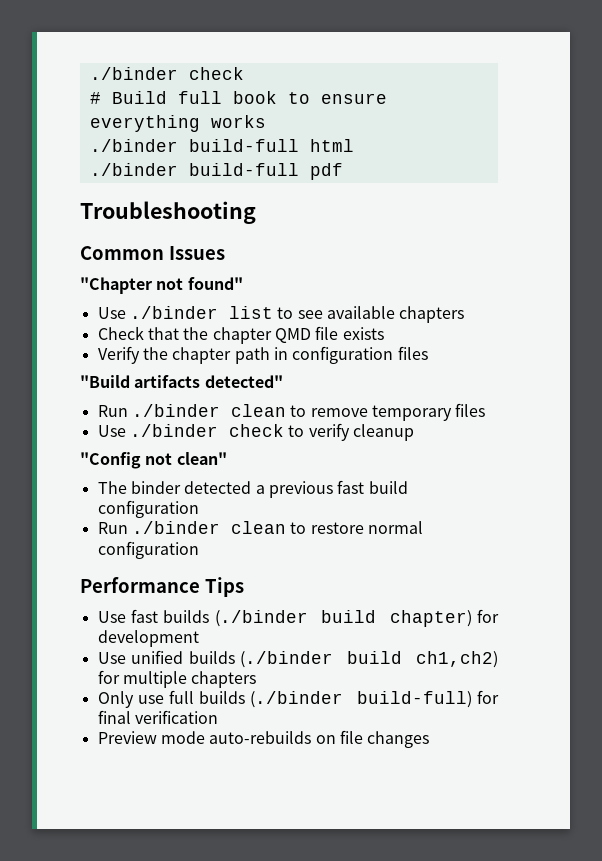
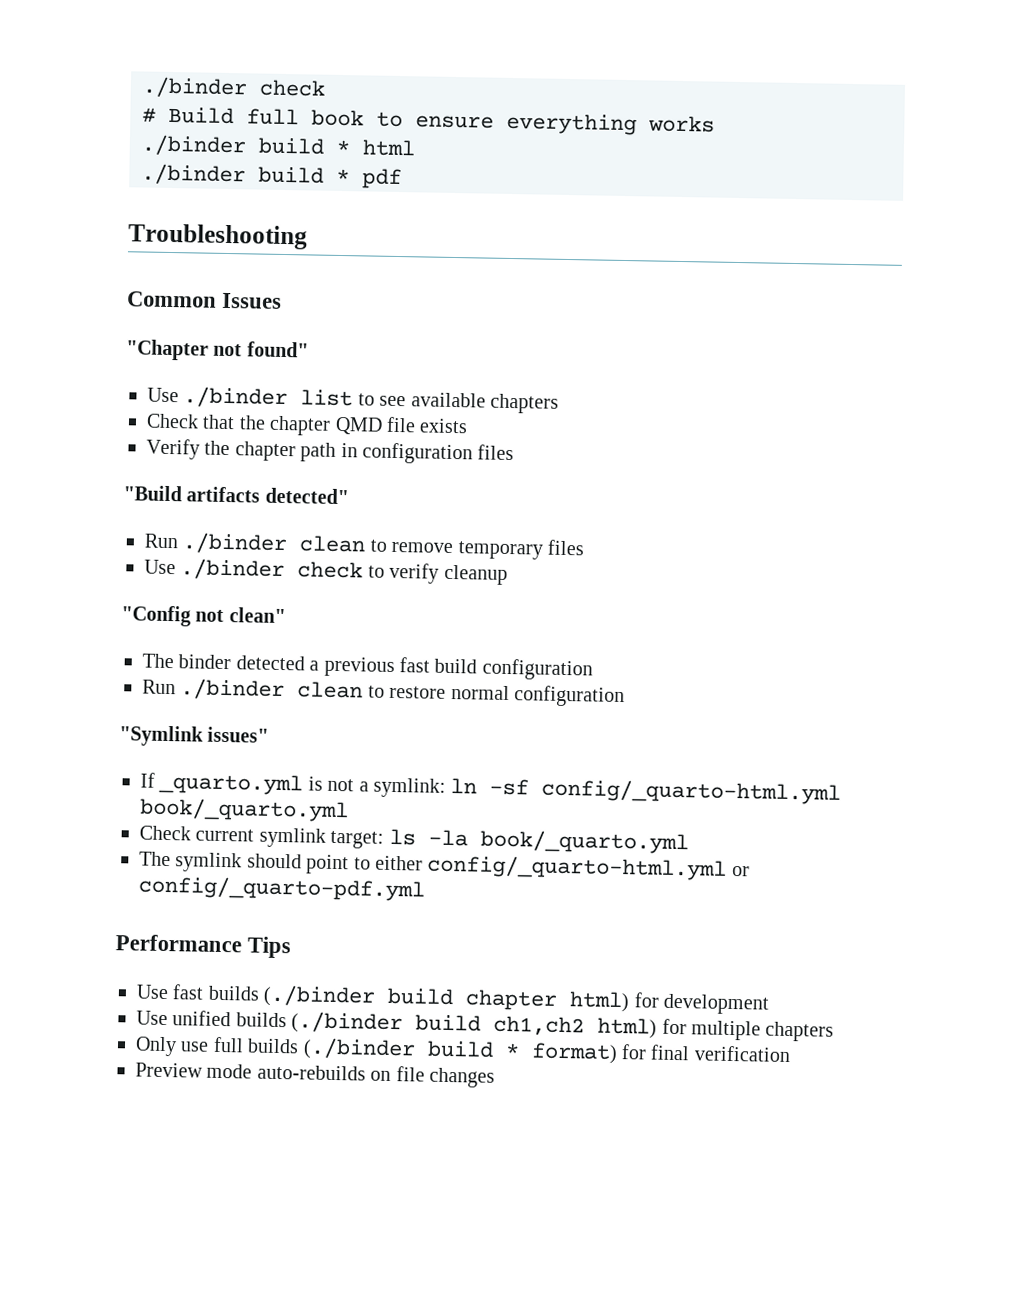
[188,139,299,152] build-full -> [258,137,350,155] build *
[188,163,299,176] build-full -> [258,166,350,184] build *
(199, 550) none -> [119,725,270,747] [140,772,842,805] [139,797,349,823] [139,825,689,855] [139,851,750,881] [138,875,425,902] // "Symlink issues" // If _quarto.yml is not a symlink: ln -sf config/_quarto-html.yml book/_quarto.yml // Check current symlink target: ls -la book/_quarto.yml // The symlink should point to either config/_quarto-html.yml or config/_quarto-pdf.yml
[389,610,472,627] chapter) -> [465,989,631,1013] chapter html)
[416,651,499,668] ch1,ch2) -> [493,1015,658,1039] ch1,ch2 html)
[356,691,472,708] build-full) -> [426,1040,618,1064] build * format)

